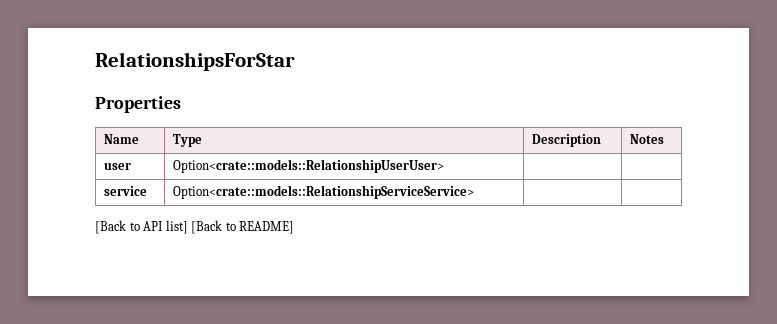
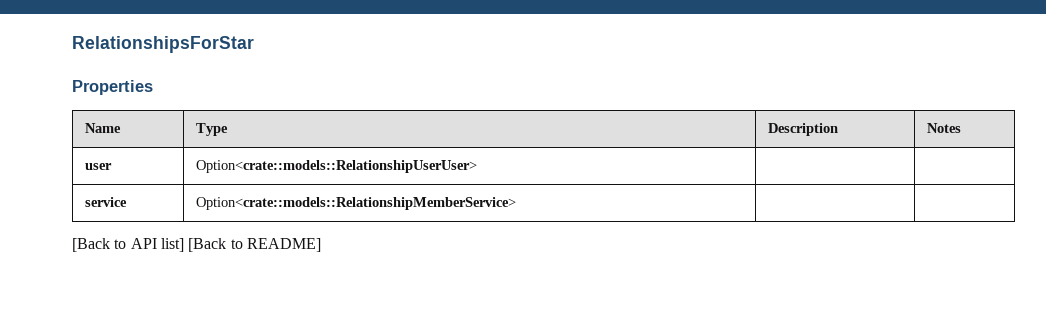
[172,185,474,199] Option<crate::models::RelationshipServiceService> -> [195,197,516,210] Option<crate::models::RelationshipMemberService>

